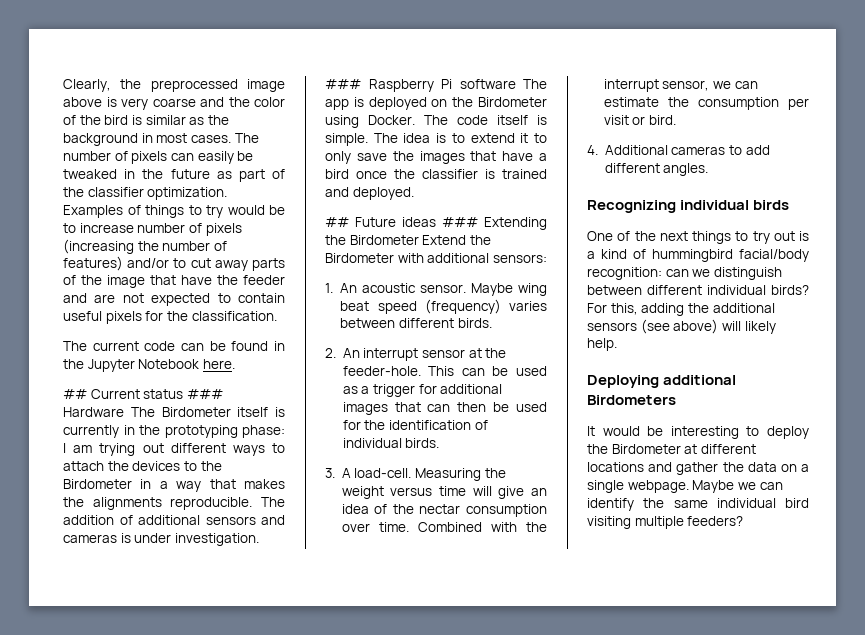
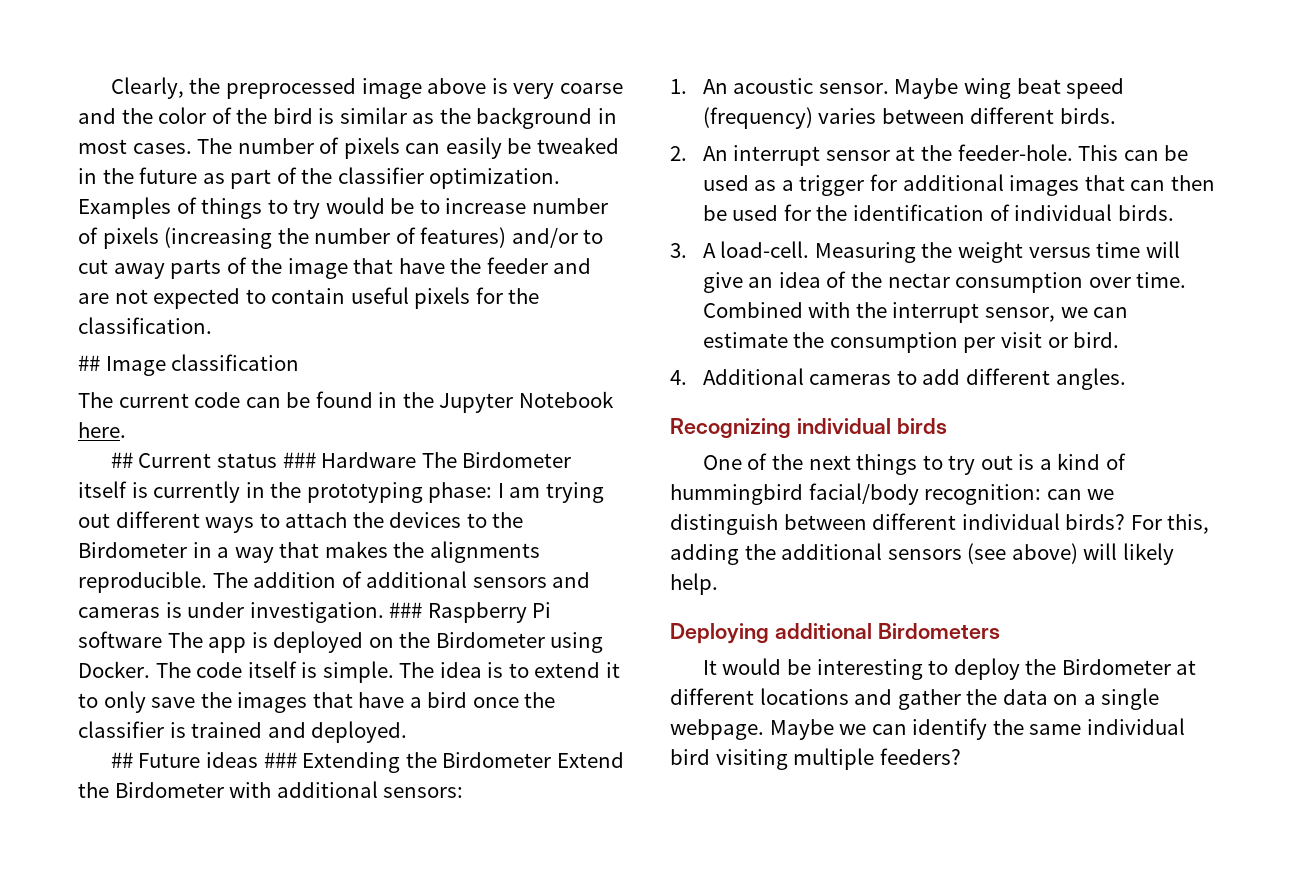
(277, 316) none -> [78,354,300,376] // ## Image classification

